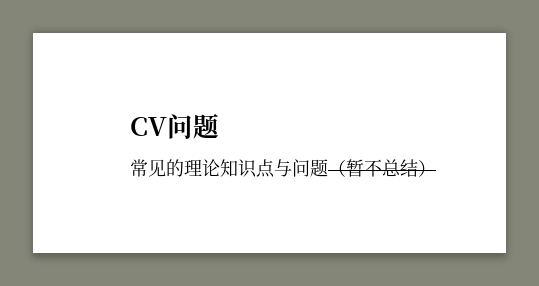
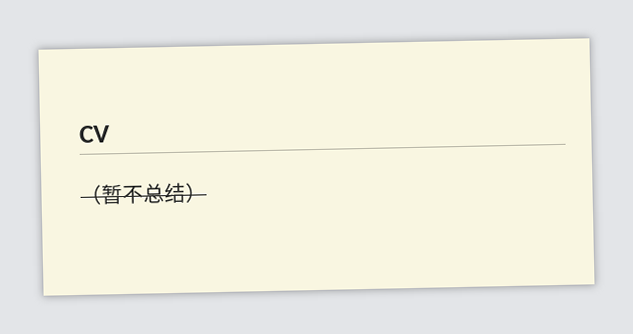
[167,113,219,139] [130,159,328,178] 问题 // 常见的理论知识点与问题 -> (110, 134) //

